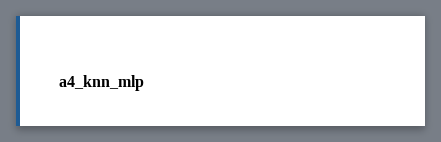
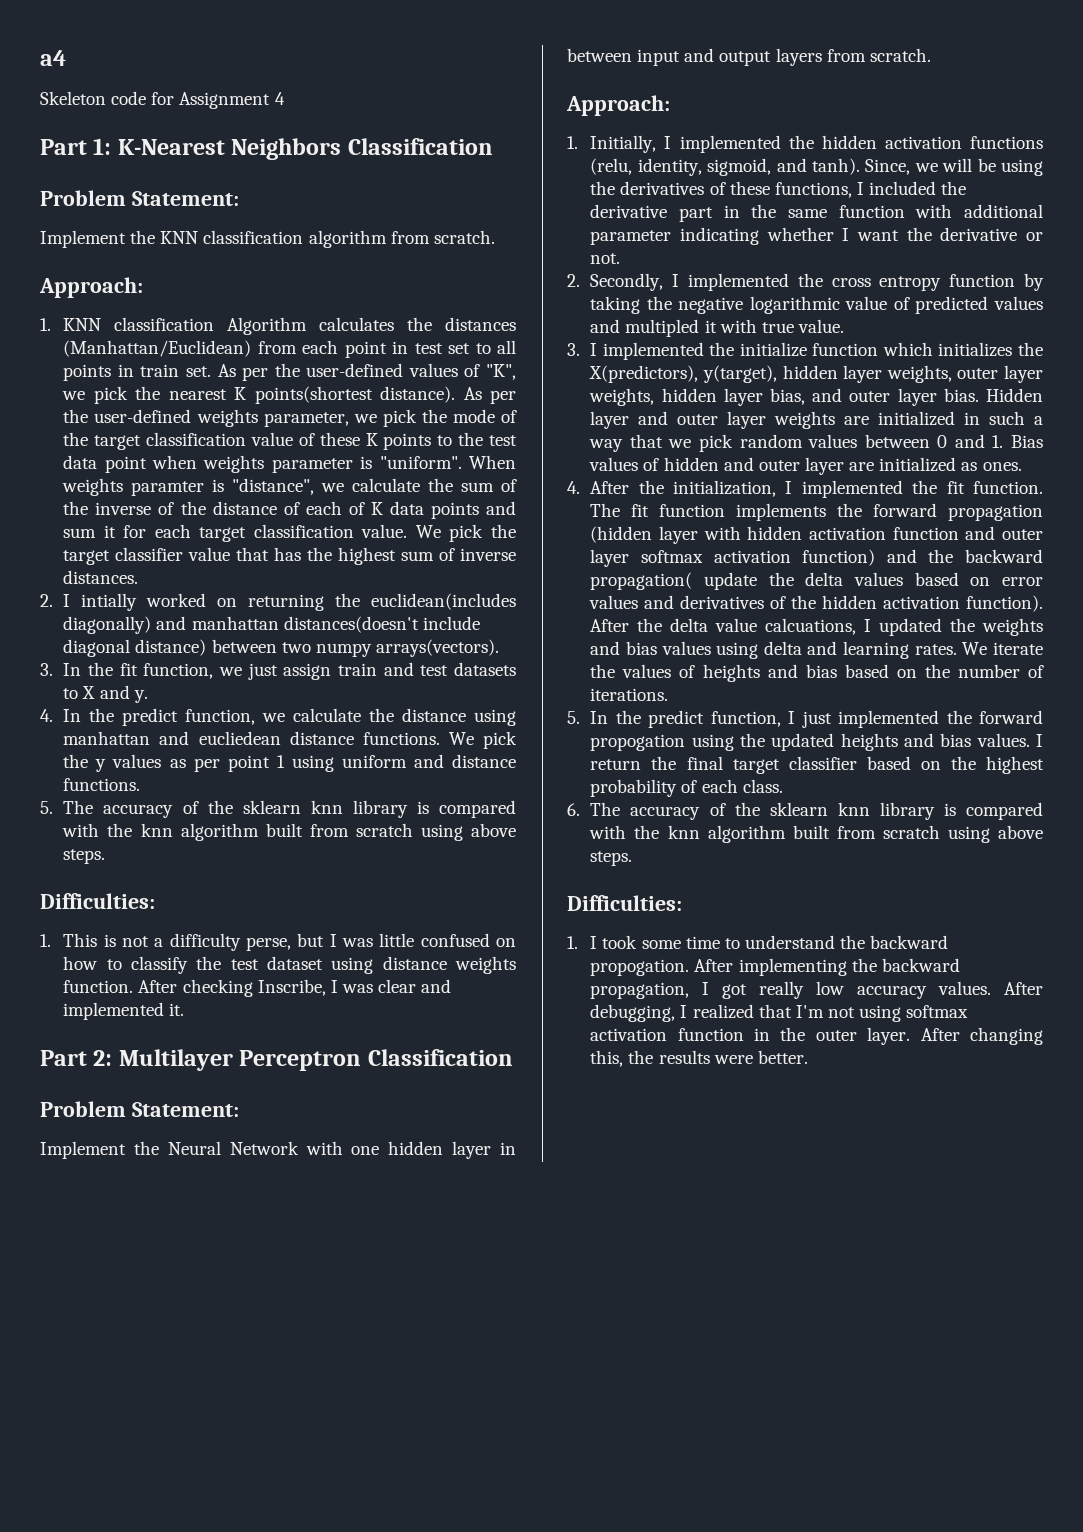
[59,75,144,91] a4_knn_mlp -> [40,50,66,66] [40,91,285,109] [40,138,493,160] [40,190,239,206] [40,230,495,248] [39,277,143,298] [40,317,517,335] [63,340,517,358] [63,363,516,381] [62,386,516,404] [63,409,518,427] [63,432,517,450] [63,455,517,473] [62,478,517,496] [63,501,516,519] [63,524,516,542] [63,547,516,565] [63,570,139,584] [40,593,516,611] [63,616,480,634] [63,639,499,657] [40,662,516,680] [63,685,148,703] [40,708,516,726] [63,731,517,749] [63,754,516,772] [63,778,141,791] [40,800,516,818] [62,823,516,841] [63,849,106,864] [40,893,155,909] [40,933,516,951] [63,956,516,974] [63,979,452,997] [63,1002,185,1020] [40,1049,513,1071] [40,1101,239,1117] [40,1141,516,1159] [567,48,931,66] [566,95,670,116] [567,135,1043,153] [590,158,1043,176] [590,181,967,198] [590,204,1043,222] [590,227,1043,245] [590,253,621,264] [567,273,1044,291] [590,296,1043,314] [590,319,844,337] [567,342,1043,360] [589,365,1043,383] [589,388,1043,406] [590,411,1043,429] [589,434,1043,452] [589,457,1022,475] [567,480,1043,498] [590,503,1043,521] [590,526,1043,544] [590,549,1043,567] [590,572,1043,590] [589,595,1043,612] [590,618,1043,636] [590,641,1043,659] [590,664,1044,682] [590,688,669,701] [567,710,1043,728] [590,733,1043,751] [590,756,1044,774] [590,779,783,797] [567,802,1043,820] [589,825,1043,843] [590,851,633,866] [567,895,682,911] [567,935,949,949] [590,958,960,976] [590,981,1043,999] [590,1004,969,1022] [590,1027,1043,1045] [590,1050,808,1067] a4 // Skeleton code for Assignment 4 // Part 1: K-Nearest Neighbors Classification // Problem Statement: // Implement the KNN classification algorithm from scratch. // Approach: // 1. KNN classification Algorithm calculates the distances (Manhattan/Euclidean) from each point in test set to all points in train set. As per the user-defined values of "K", we pick the nearest K points(shortest distance). As per the user-defined weights parameter, we pick the mode of the target classification value of these K points to the test data point when weights parameter is "uniform". When weights paramter is "distance", we calculate the sum of the inverse of the distance of each of K data points and sum it for each target classification value. We pick the target classifier value that has the highest sum of inverse distances. // 2. I intially worked on returning the euclidean(includes diagonally) and manhattan distances(doesn't include diagonal distance) between two numpy arrays(vectors). // 3. In the fit function, we just assign train and test datasets to X and y. // 4. In the predict function, we calculate the distance using manhattan and eucliedean distance functions. We pick the y values as per point 1 using uniform and distance functions. // 5. The accuracy of the sklearn knn library is compared with the knn algorithm built from scratch using above steps. // Difficulties: // 1. This is not a difficulty perse, but I was little confused on how to classify the test dataset using distance weights function. After checking Inscribe, I was clear and implemented it. // Part 2: Multilayer Perceptron Classification // Problem Statement: // Implement the Neural Network with one hidden layer in between input and output layers from scratch. // Approach: // 1. Initially, I implemented the hidden activation functions (relu, identity, sigmoid, and tanh). Since, we will be using the derivatives of these functions, I included the derivative part in the same function with additional parameter indicating whether I want the derivative or not. // 2. Secondly, I implemented the cross entropy function by taking the negative logarithmic value of predicted values and multipled it with true value. // 3. I implemented the initialize function which initializes the X(predictors), y(target), hidden layer weights, outer layer weights, hidden layer bias, and outer layer bias. Hidden layer and outer layer weights are initialized in such a way that we pick random values between 0 and 1. Bias values of hidden and outer layer are initialized as ones. // 4. After the initialization, I implemented the fit function. The fit function implements the forward propagation (hidden layer with hidden activation function and outer layer softmax activation function) and the backward propagation( update the delta values based on error values and derivatives of the hidden activation function). After the delta value calcuations, I updated the weights and bias values using delta and learning rates. We iterate the values of heights and bias based on the number of iterations. // 5. In the predict function, I just implemented the forward propogation using the updated heights and bias values. I return the final target classifier based on the highest probability of each class. // 6. The accuracy of the sklearn knn library is compared with the knn algorithm built from scratch using above steps. // Difficulties: // 1. I took some time to understand the backward propogation. After implementing the backward propagation, I got really low accuracy values. After debugging, I realized that I'm not using softmax activation function in the outer layer. After changing this, the results were better.

